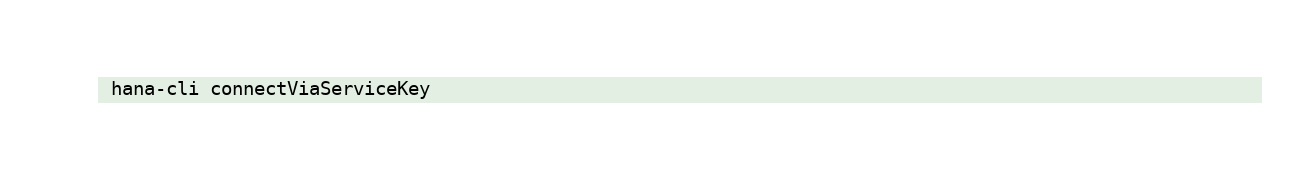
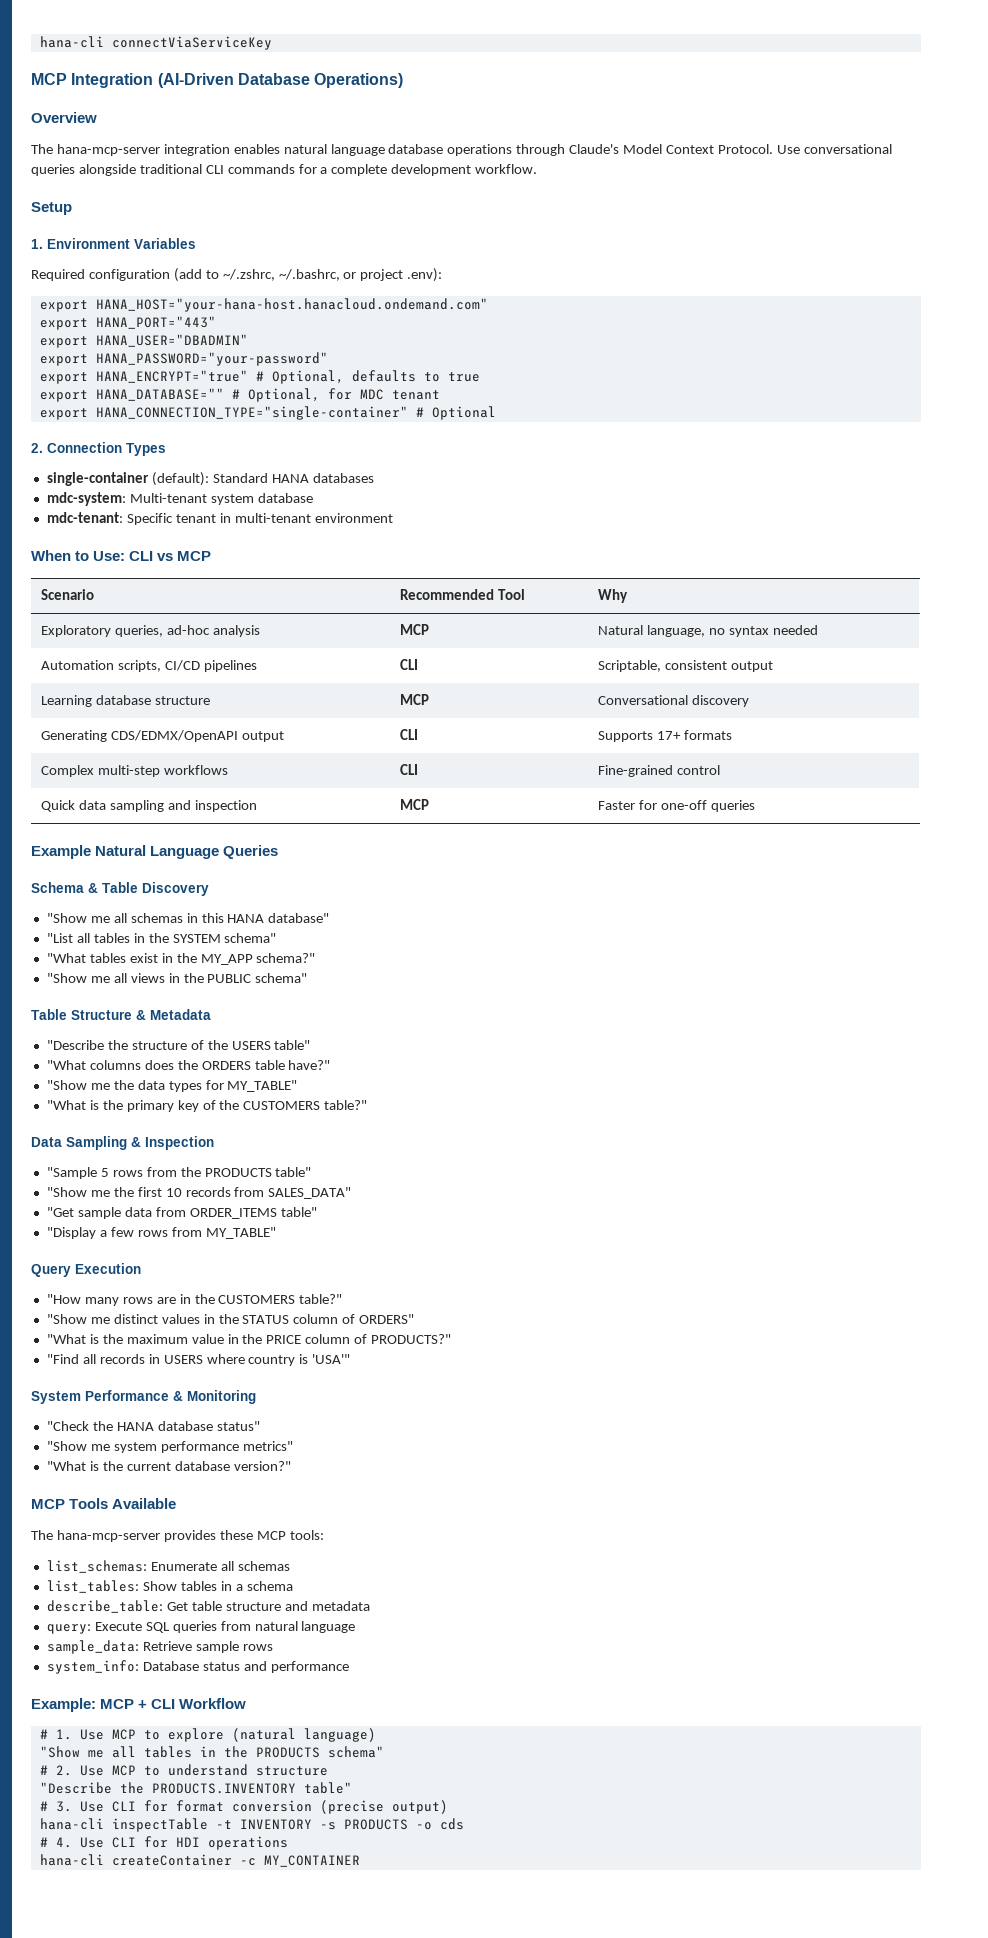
(430, 90) none -> [31,73,404,88] [31,112,97,123] [31,144,892,156] [31,164,538,176] [31,202,72,215] [31,238,196,249] [31,268,443,282] [39,298,488,312] [39,316,216,330] [39,334,248,348] [39,352,328,366] [39,370,480,384] [39,388,440,402] [39,406,496,420] [31,442,166,456] [46,472,374,486] [46,492,313,506] [46,512,393,525] [31,550,212,561] [41,589,95,600] [400,589,526,600] [598,589,629,603] [41,625,261,637] [400,624,430,635] [598,625,818,637] [41,660,258,672] [400,659,419,670] [598,660,774,672] [41,695,211,707] [400,694,430,705] [598,695,750,707] [41,730,285,742] [400,729,419,740] [598,730,733,742] [41,765,229,777] [400,764,419,775] [598,765,721,777] [41,800,257,812] [400,799,430,810] [598,800,756,812] [31,845,279,859] [31,882,209,896] [46,913,330,923] [46,933,277,943] [46,953,316,965] [46,973,308,983] [31,1009,211,1020] [46,1040,311,1050] [46,1060,331,1070] [46,1080,298,1092] [46,1100,368,1112] [31,1136,214,1150] [46,1167,312,1179] [46,1187,352,1199] [46,1207,317,1219] [46,1227,276,1239] [31,1263,141,1277] [46,1294,343,1306] [46,1314,415,1324] [46,1334,452,1344] [46,1354,351,1366] [31,1390,256,1404] [46,1421,260,1431] [46,1441,293,1453] [46,1461,291,1471] [31,1498,177,1509] [31,1530,324,1542] [46,1560,290,1573] [46,1580,293,1593] [46,1600,370,1613] [46,1621,356,1634] [46,1640,273,1654] [46,1660,349,1674] [31,1698,247,1712] [39,1728,376,1742] [39,1746,384,1758] [39,1764,328,1776] [39,1782,352,1794] [39,1800,448,1814] [39,1818,464,1832] [39,1836,288,1850] [39,1854,360,1867] // MCP Integration (AI-Driven Database Operations) // Overview // The hana-mcp-server integration enables natural language database operations through Claude's Model Context Protocol. Use conversational queries alongside traditional CLI commands for a complete development workflow. // Setup // 1. Environment Variables // Required configuration (add to ~/.zshrc, ~/.bashrc, or project .env): // export HANA_HOST="your-hana-host.hanacloud.ondemand.com" // export HANA_PORT="443" // export HANA_USER="DBADMIN" // export HANA_PASSWORD="your-password" // export HANA_ENCRYPT="true" # Optional, defaults to true // export HANA_DATABASE="" # Optional, for MDC tenant // export HANA_CONNECTION_TYPE="single-container" # Optional // 2. Connection Types // single-container (default): Standard HANA databases // mdc-system: Multi-tenant system database // mdc-tenant: Specific tenant in multi-tenant environment // When to Use: CLI vs MCP // Scenario | Recommended Tool | Why // Exploratory queries, ad-hoc analysis | MCP | Natural language, no syntax needed // Automation scripts, CI/CD pipelines | CLI | Scriptable, consistent output // Learning database structure | MCP | Conversational discovery // Generating CDS/EDMX/OpenAPI output | CLI | Supports 17+ formats // Complex multi-step workflows | CLI | Fine-grained control // Quick data sampling and inspection | MCP | Faster for one-off queries // Example Natural Language Queries // Schema & Table Discovery // "Show me all schemas in this HANA database" // "List all tables in the SYSTEM schema" // "What tables exist in the MY_APP schema?" // "Show me all views in the PUBLIC schema" // Table Structure & Metadata // "Describe the structure of the USERS table" // "What columns does the ORDERS table have?" // "Show me the data types for MY_TABLE" // "What is the primary key of the CUSTOMERS table?" // Data Sampling & Inspection // "Sample 5 rows from the PRODUCTS table" // "Show me the first 10 records from SALES_DATA" // "Get sample data from ORDER_ITEMS table" // "Display a few rows from MY_TABLE" // Query Execution // "How many rows are in the CUSTOMERS table?" // "Show me distinct values in the STATUS column of ORDERS" // "What is the maximum value in the PRICE column of PRODUCTS?" // "Find all records in USERS where country is 'USA'" // System Performance & Monitoring // "Check the HANA database status" // "Show me system performance metrics" // "What is the current database version?" // MCP Tools Available // The hana-mcp-server provides these MCP tools: // list_schemas: Enumerate all schemas // list_tables: Show tables in a schema // describe_table: Get table structure and metadata // query: Execute SQL queries from natural language // sample_data: Retrieve sample rows // system_info: Database status and performance // Example: MCP + CLI Workflow // # 1. Use MCP to explore (natural language) // "Show me all tables in the PRODUCTS schema" // # 2. Use MCP to understand structure // "Describe the PRODUCTS.INVENTORY table" // # 3. Use CLI for format conversion (precise output) // hana-cli inspectTable -t INVENTORY -s PRODUCTS -o cds // # 4. Use CLI for HDI operations // hana-cli createContainer -c MY_CONTAINER

